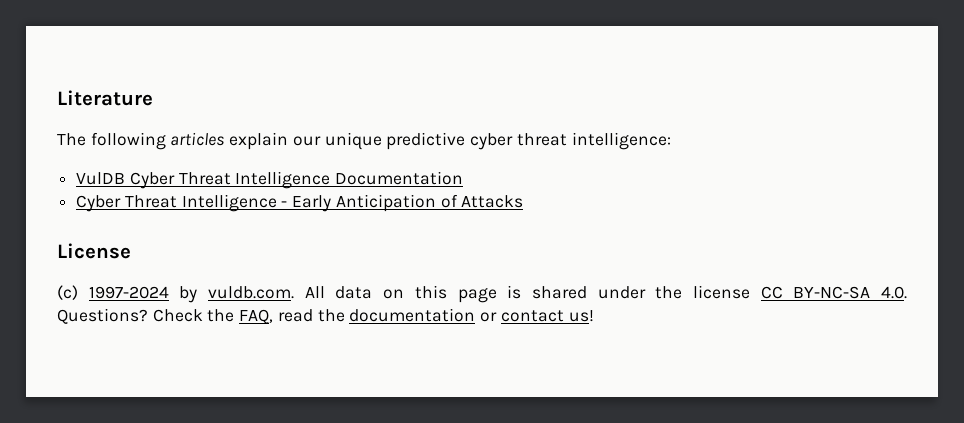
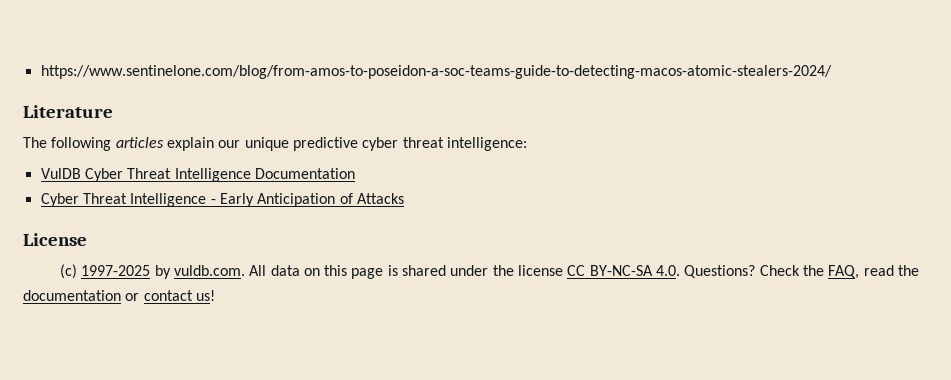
(57, 98) none -> [40,65,832,79] https://www.sentinelone.com/blog/from-amos-to-poseidon-a-soc-teams-guide-to-detecting-macos-atomic-stealers-2024/ //
[88,286,169,299] 1997-2024 -> [81,265,151,276] 1997-2025

